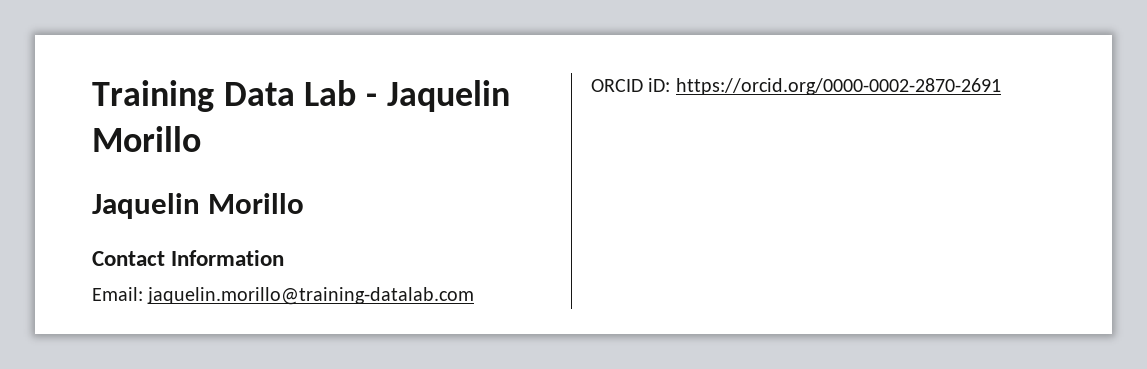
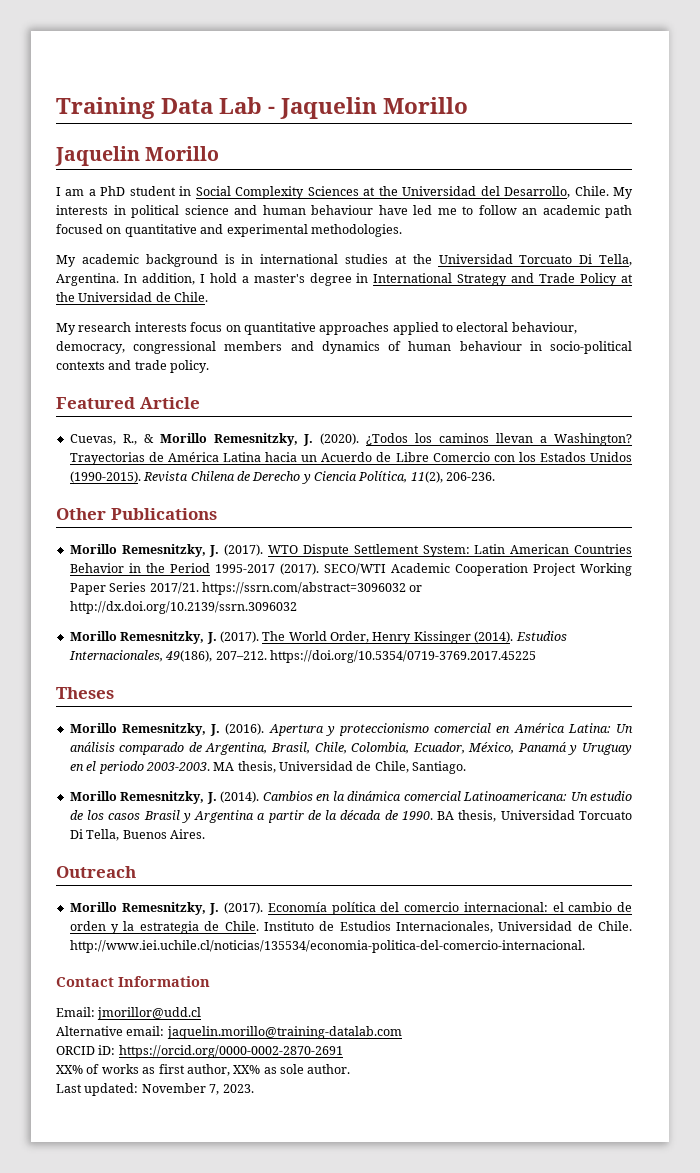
(305, 203) none -> [56,186,633,199] [56,205,632,218] [56,224,402,237] [56,254,632,267] [56,273,633,286] [56,292,209,302] [56,322,577,335] [56,341,632,354] [56,360,210,373] [56,397,200,409] [69,433,632,446] [69,452,632,465] [69,471,496,484] [56,508,217,520] [69,544,632,557] [69,563,632,576] [69,582,423,595] [69,601,297,614] [69,631,567,644] [68,650,536,663] [56,687,114,699] [69,723,633,736] [69,742,632,755] [69,761,467,774] [69,791,633,804] [69,810,632,823] [69,829,205,841] [56,866,136,878] [69,902,632,915] [69,921,632,934] [69,940,585,953] // I am a PhD student in Social Complexity Sciences at the Universidad del Desarrollo, Chile. My interests in political science and human behaviour have led me to follow an academic path focused on quantitative and experimental methodologies. // My academic background is in international studies at the Universidad Torcuato Di Tella, Argentina. In addition, I hold a master's degree in International Strategy and Trade Policy at the Universidad de Chile. // My research interests focus on quantitative approaches applied to electoral behaviour, democracy, congressional members and dynamics of human behaviour in socio-political contexts and trade policy. // Featured Article // Cuevas, R., & Morillo Remesnitzky, J. (2020). ¿Todos los caminos llevan a Washington? Trayectorias de América Latina hacia un Acuerdo de Libre Comercio con los Estados Unidos (1990-2015). Revista Chilena de Derecho y Ciencia Política, 11(2), 206-236. // Other Publications // Morillo Remesnitzky, J. (2017). WTO Dispute Settlement System: Latin American Countries Behavior in the Period 1995-2017 (2017). SECO/WTI Academic Cooperation Project Working Paper Series 2017/21. https://ssrn.com/abstract=3096032 or http://dx.doi.org/10.2139/ssrn.3096032 // Morillo Remesnitzky, J. (2017). The World Order, Henry Kissinger (2014). Estudios Internacionales, 49(186), 207–212. https://doi.org/10.5354/0719-3769.2017.45225 // Theses // Morillo Remesnitzky, J. (2016). Apertura y proteccionismo comercial en América Latina: Un análisis comparado de Argentina, Brasil, Chile, Colombia, Ecuador, México, Panamá y Uruguay en el periodo 2003-2003. MA thesis, Universidad de Chile, Santiago. // Morillo Remesnitzky, J. (2014). Cambios en la dinámica comercial Latinoamericana: Un estudio de los casos Brasil y Argentina a partir de la década de 1990. BA thesis, Universidad Torcuato Di Tella, Buenos Aires. // Outreach // Morillo Remesnitzky, J. (2017). Economía política del comercio internacional: el cambio de orden y la estrategia de Chile. Instituto de Estudios Internacionales, Universidad de Chile. http://www.iei.uchile.cl/noticias/135534/economia-politica-del-comercio-internacional.
(143, 294) none -> [97,1007,202,1020] [56,1026,165,1036] jmorillor@udd.cl // Alternative email:
(1001, 86) none -> [56,1064,351,1076] [56,1083,254,1096] // XX% of works as first author, XX% as sole author. // Last updated: November 7, 2023.

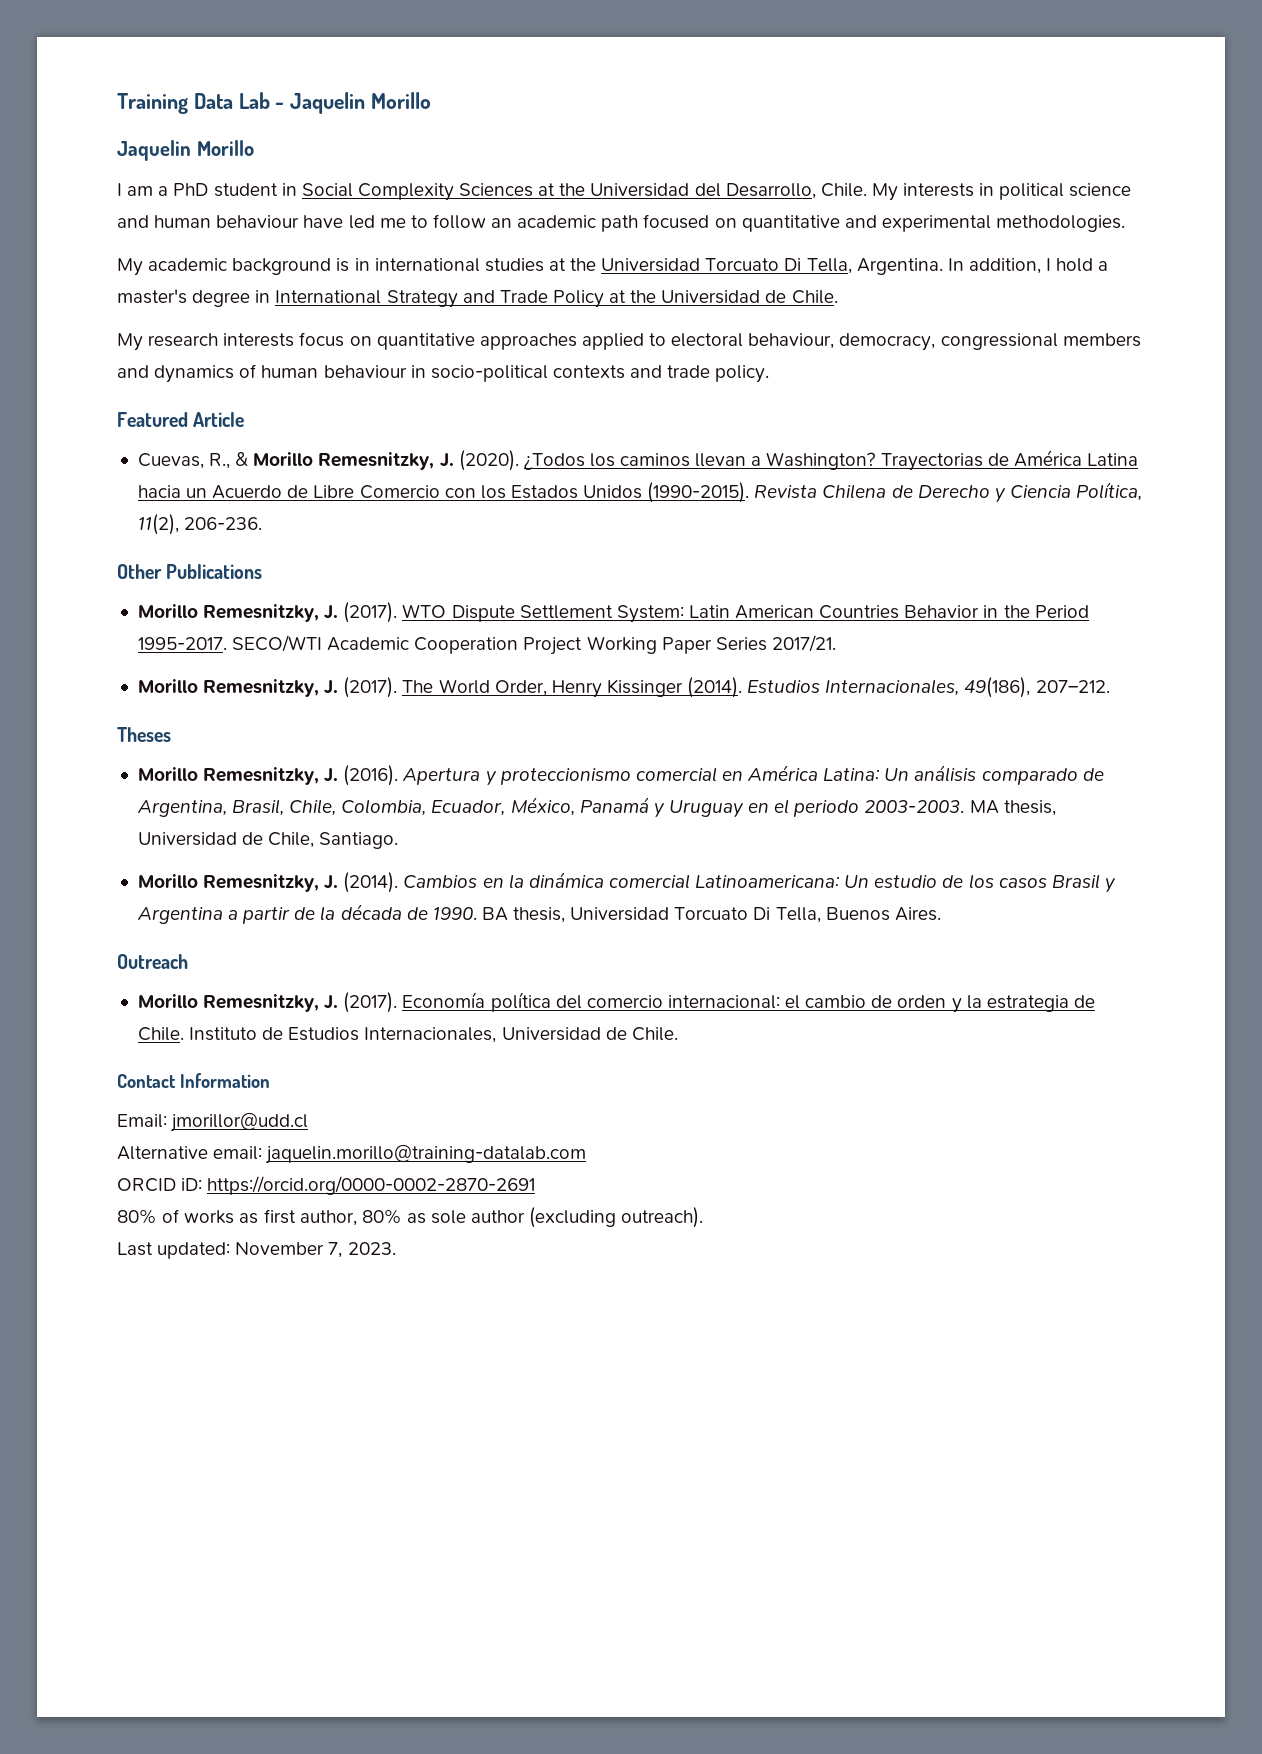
[214,563,319,575] 1995-2017 (2017). -> [137,637,227,650] 1995-2017.
[201,582,423,595] [69,601,297,614] https://ssrn.com/abstract=3096032 or http://dx.doi.org/10.2139/ssrn.3096032 -> (836, 643) none
[269,650,536,663] https://doi.org/10.5354/0719-3769.2017.45225 -> (1110, 686) none
[69,940,585,953] http://www.iei.uchile.cl/noticias/135534/economia-politica-del-comercio-internacional. -> (678, 1034) none
[56,1065,83,1074] XX% -> [117,1209,157,1224] 80%
[233,1065,261,1074] XX% -> [361,1209,402,1224] 80%
[307,1064,351,1074] author. -> [471,1207,704,1228] author (excluding outreach).

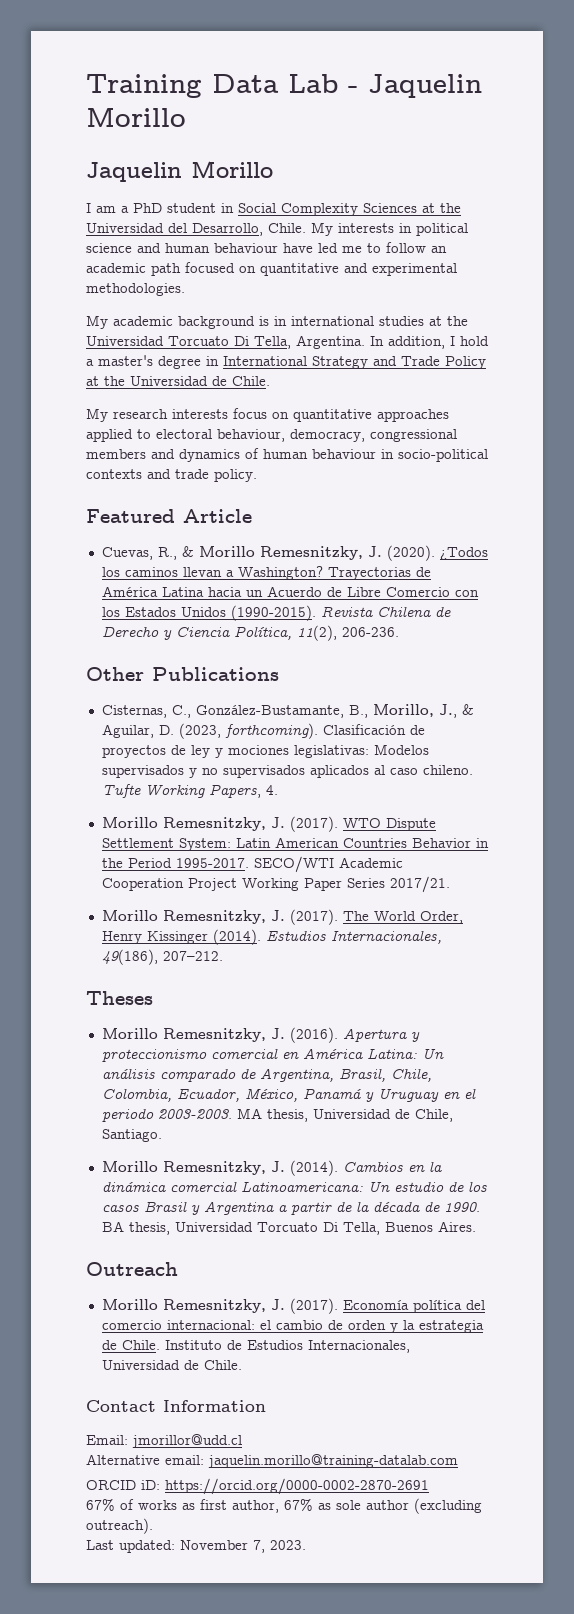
(263, 571) none -> [101,704,474,718] [101,723,425,739] [101,744,429,758] [101,765,473,778] [101,784,278,798] // Cisternas, C., González-Bustamante, B., Morillo, J., & Aguilar, D. (2023, forthcoming). Clasificación de proyectos de ley y mociones legislativas: Modelos supervisados y no supervisados aplicados al caso chileno. Tufte Working Papers, 4.
[117,1209,157,1224] 80% -> [86,1498,115,1511] 67%
[361,1209,402,1224] 80% -> [284,1498,313,1511] 67%

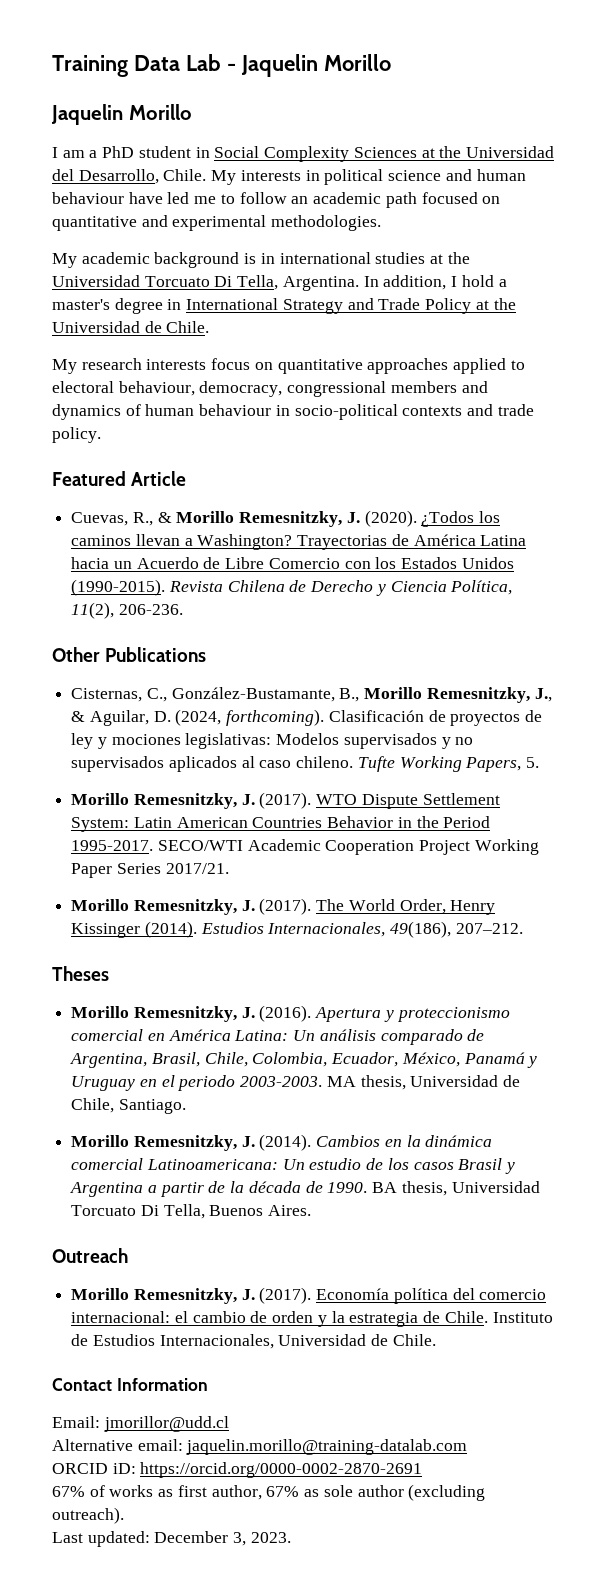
[372,704,434,717] Morillo, -> [364,687,530,703] Morillo Remesnitzky,
[178,723,221,739] (2023, -> [175,709,222,726] (2024,
[265,785,278,795] 4. -> [526,757,540,768] 5.
[180,1540,265,1553] November 7, -> [154,1531,247,1546] December 3,

